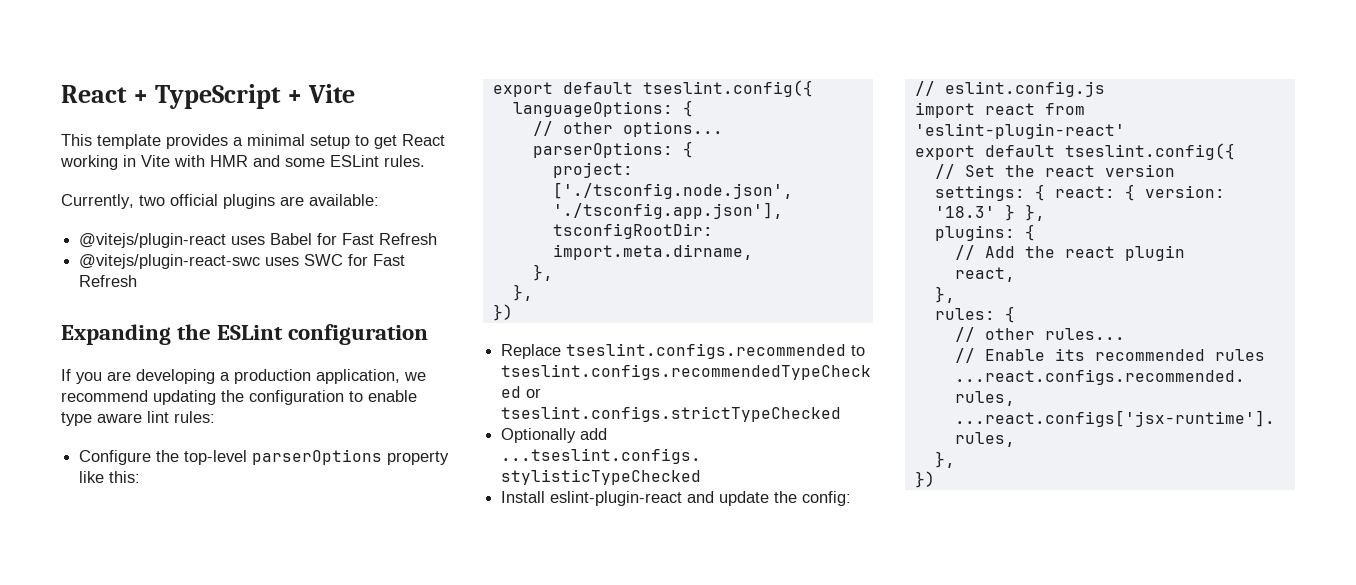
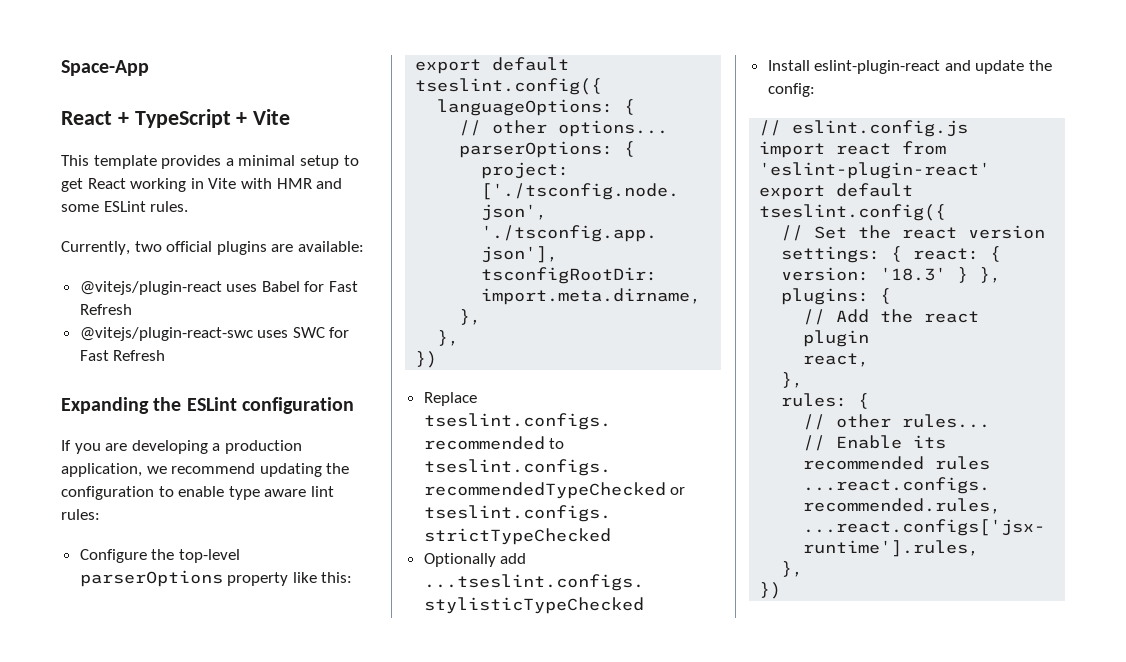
(61, 94) none -> [61,60,149,76] Space-App //

